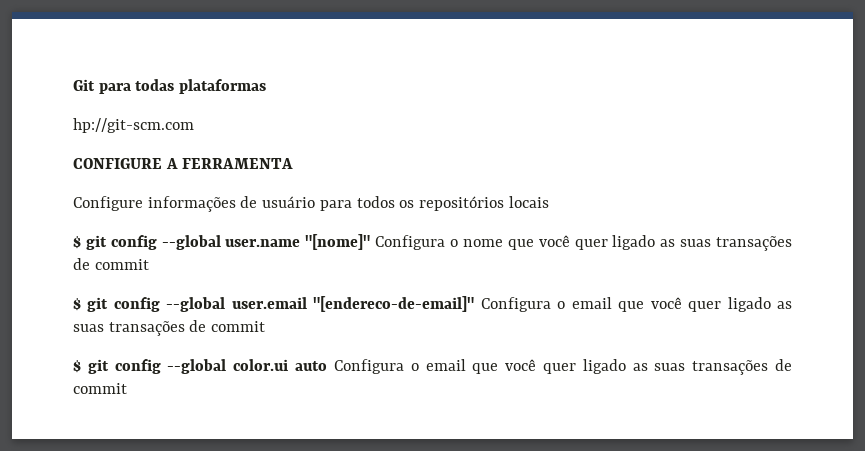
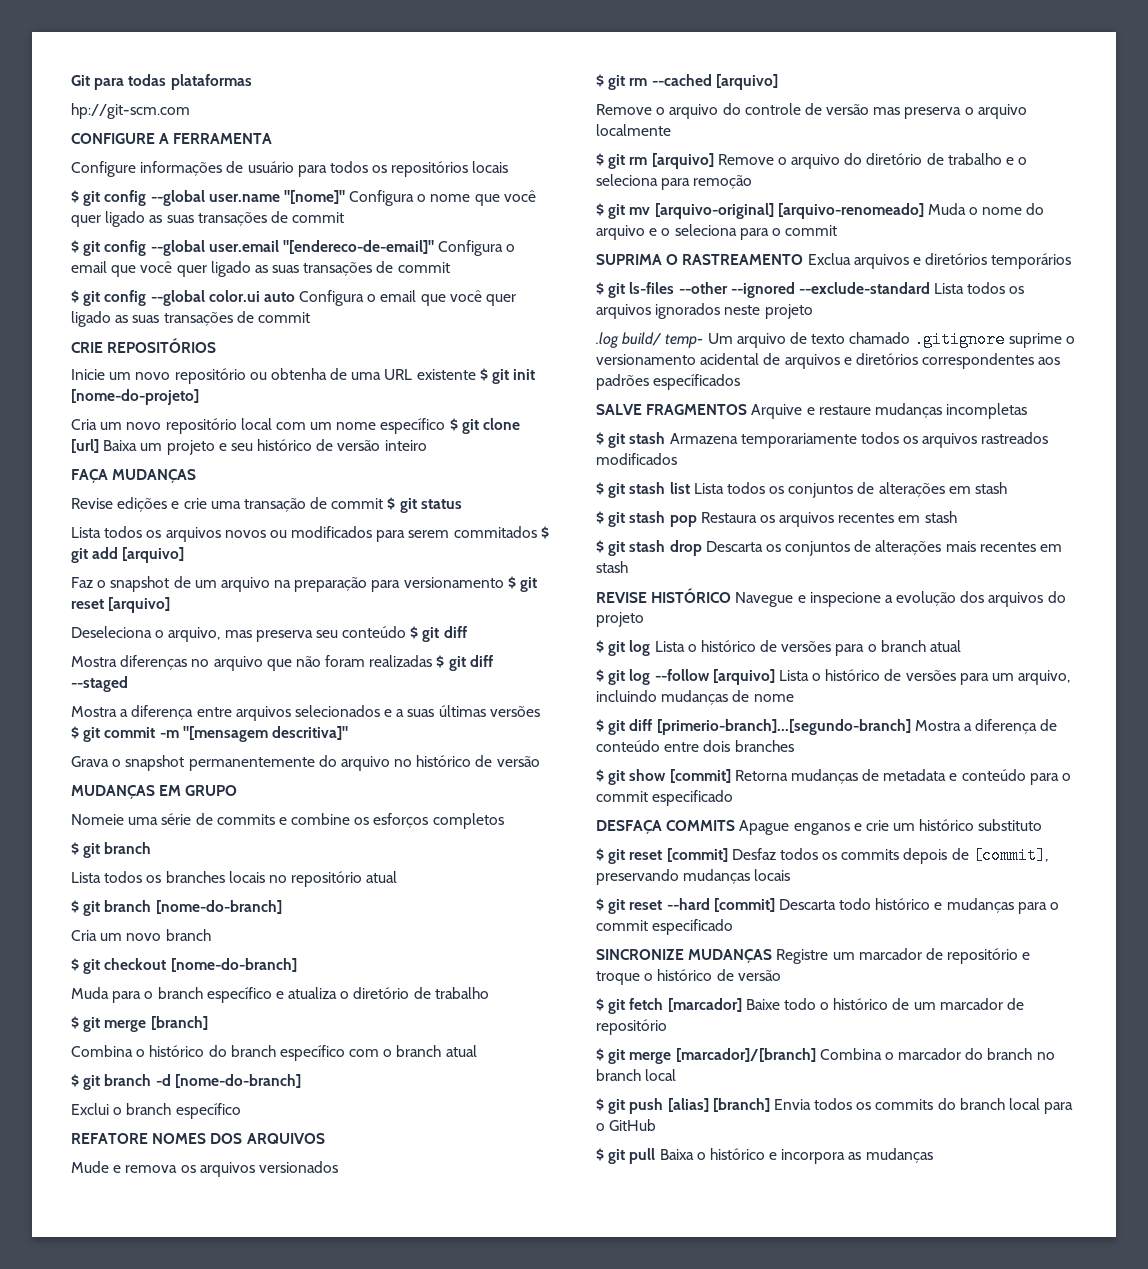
(127, 388) none -> [71,338,217,353] [71,368,536,384] [71,389,199,405] [71,418,521,434] [71,439,427,455] [71,469,197,483] [71,497,462,513] [71,526,549,542] [71,547,185,563] [71,576,538,592] [71,597,171,613] [71,626,467,642] [71,655,493,671] [71,676,128,692] [71,705,540,721] [71,726,348,742] [71,755,540,771] [71,785,238,799] [71,813,504,829] [71,842,152,858] [71,871,398,887] [71,900,282,916] [71,929,211,941] [71,958,297,974] [71,987,489,1003] [71,1016,208,1032] [71,1045,477,1061] [71,1074,301,1090] [71,1103,241,1119] [71,1133,325,1144] [71,1161,338,1177] [596,74,778,90] [596,103,1027,119] [596,124,671,136] [596,153,1028,169] [596,174,753,190] [596,203,1045,219] [596,224,838,240] [596,253,1072,269] [596,282,1025,298] [596,303,813,319] [596,331,1075,348] [596,353,1061,369] [596,374,741,390] [596,403,1028,419] [596,432,1049,448] [596,453,677,465] [596,482,1008,498] [596,511,957,527] [596,540,1063,556] [596,561,628,573] [596,588,1066,607] [596,612,644,627] [596,640,962,656] [596,669,1071,685] [596,690,794,705] [596,719,1058,735] [596,740,794,752] [596,769,1072,785] [596,790,734,806] [596,819,1043,835] [596,847,1048,864] [596,869,791,885] [596,898,1060,914] [596,919,734,935] [596,948,1031,964] [596,969,781,985] [596,998,1025,1014] [596,1019,667,1035] [596,1048,1055,1064] [596,1069,677,1081] [596,1098,1074,1114] [596,1119,657,1131] [596,1148,933,1164] // CRIE REPOSITÓRIOS // Inicie um novo repositório ou obtenha de uma URL existente $ git init [nome-do-projeto] // Cria um novo repositório local com um nome específico $ git clone [url] Baixa um projeto e seu histórico de versão inteiro // FAÇA MUDANÇAS // Revise edições e crie uma transação de commit $ git status // Lista todos os arquivos novos ou modificados para serem commitados $ git add [arquivo] // Faz o snapshot de um arquivo na preparação para versionamento $ git reset [arquivo] // Deseleciona o arquivo, mas preserva seu conteúdo $ git diff // Mostra diferenças no arquivo que não foram realizadas $ git diff --staged // Mostra a diferença entre arquivos selecionados e a suas últimas versões $ git commit -m "[mensagem descritiva]" // Grava o snapshot permanentemente do arquivo no histórico de versão // MUDANÇAS EM GRUPO // Nomeie uma série de commits e combine os esforços completos // $ git branch // Lista todos os branches locais no repositório atual // $ git branch [nome-do-branch] // Cria um novo branch // $ git checkout [nome-do-branch] // Muda para o branch específico e atualiza o diretório de trabalho // $ git merge [branch] // Combina o histórico do branch específico com o branch atual // $ git branch -d [nome-do-branch] // Exclui o branch específico // REFATORE NOMES DOS ARQUIVOS // Mude e remova os arquivos versionados // $ git rm --cached [arquivo] // Remove o arquivo do controle de versão mas preserva o arquivo localmente // $ git rm [arquivo] Remove o arquivo do diretório de trabalho e o seleciona para remoção // $ git mv [arquivo-original] [arquivo-renomeado] Muda o nome do arquivo e o seleciona para o commit // SUPRIMA O RASTREAMENTO Exclua arquivos e diretórios temporários // $ git ls-files --other --ignored --exclude-standard Lista todos os arquivos ignorados neste projeto // .log build/ temp- Um arquivo de texto chamado .gitignore suprime o versionamento acidental de arquivos e diretórios correspondentes aos padrões específicados // SALVE FRAGMENTOS Arquive e restaure mudanças incompletas // $ git stash Armazena temporariamente todos os arquivos rastreados modificados // $ git stash list Lista todos os conjuntos de alterações em stash // $ git stash pop Restaura os arquivos recentes em stash // $ git stash drop Descarta os conjuntos de alterações mais recentes em stash // REVISE HISTÓRICO Navegue e inspecione a evolução dos arquivos do projeto // $ git log Lista o histórico de versões para o branch atual // $ git log --follow [arquivo] Lista o histórico de versões para um arquivo, incluindo mudanças de nome // $ git diff [primerio-branch]...[segundo-branch] Mostra a diferença de conteúdo entre dois branches // $ git show [commit] Retorna mudanças de metadata e conteúdo para o commit especificado // DESFAÇA COMMITS Apague enganos e crie um histórico substituto // $ git reset [commit] Desfaz todos os commits depois de [commit], preservando mudanças locais // $ git reset --hard [commit] Descarta todo histórico e mudanças para o commit especificado // SINCRONIZE MUDANÇAS Registre um marcador de repositório e troque o histórico de versão // $ git fetch [marcador] Baixe todo o histórico de um marcador de repositório // $ git merge [marcador]/[branch] Combina o marcador do branch no branch local // $ git push [alias] [branch] Envia todos os commits do branch local para o GitHub // $ git pull Baixa o histórico e incorpora as mudanças

